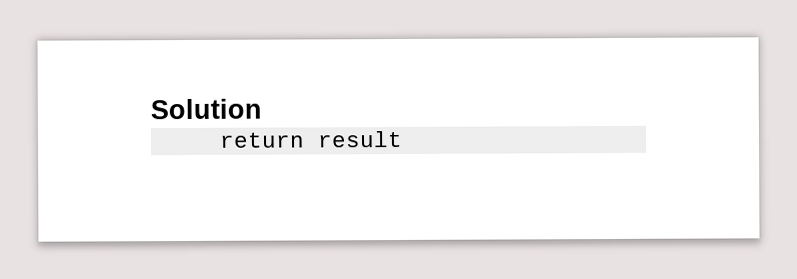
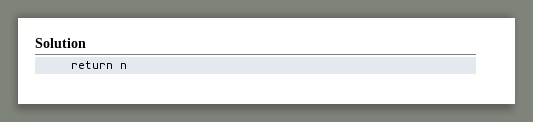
[316,130,403,148] result -> [119,63,127,69] n

